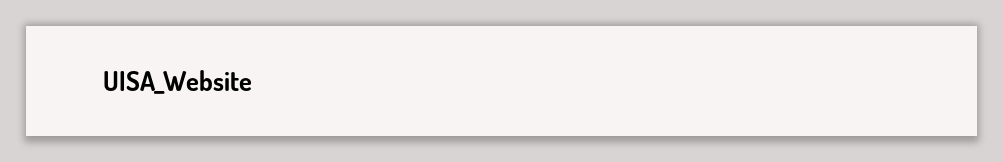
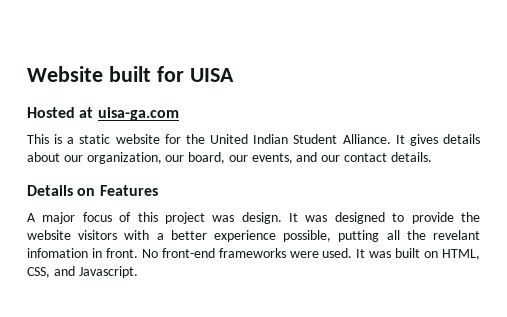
[103,70,252,94] UISA_Website -> [27,66,234,82] [27,107,179,121] [27,134,480,146] [27,152,432,164] [27,185,158,196] [27,212,480,224] [27,230,480,242] [27,248,481,260] [27,266,138,278] Website built for UISA // Hosted at uisa-ga.com // This is a static website for the United Indian Student Alliance. It gives details about our organization, our board, our events, and our contact details. // Details on Features // A major focus of this project was design. It was designed to provide the website visitors with a better experience possible, putting all the revelant infomation in front. No front-end frameworks were used. It was built on HTML, CSS, and Javascript.

